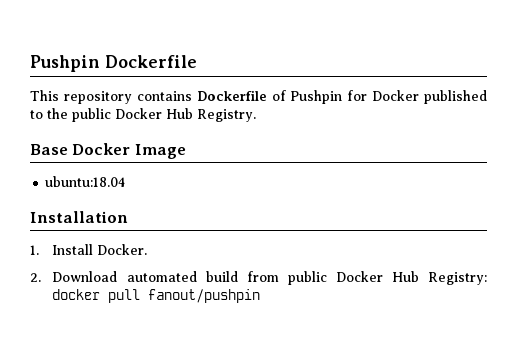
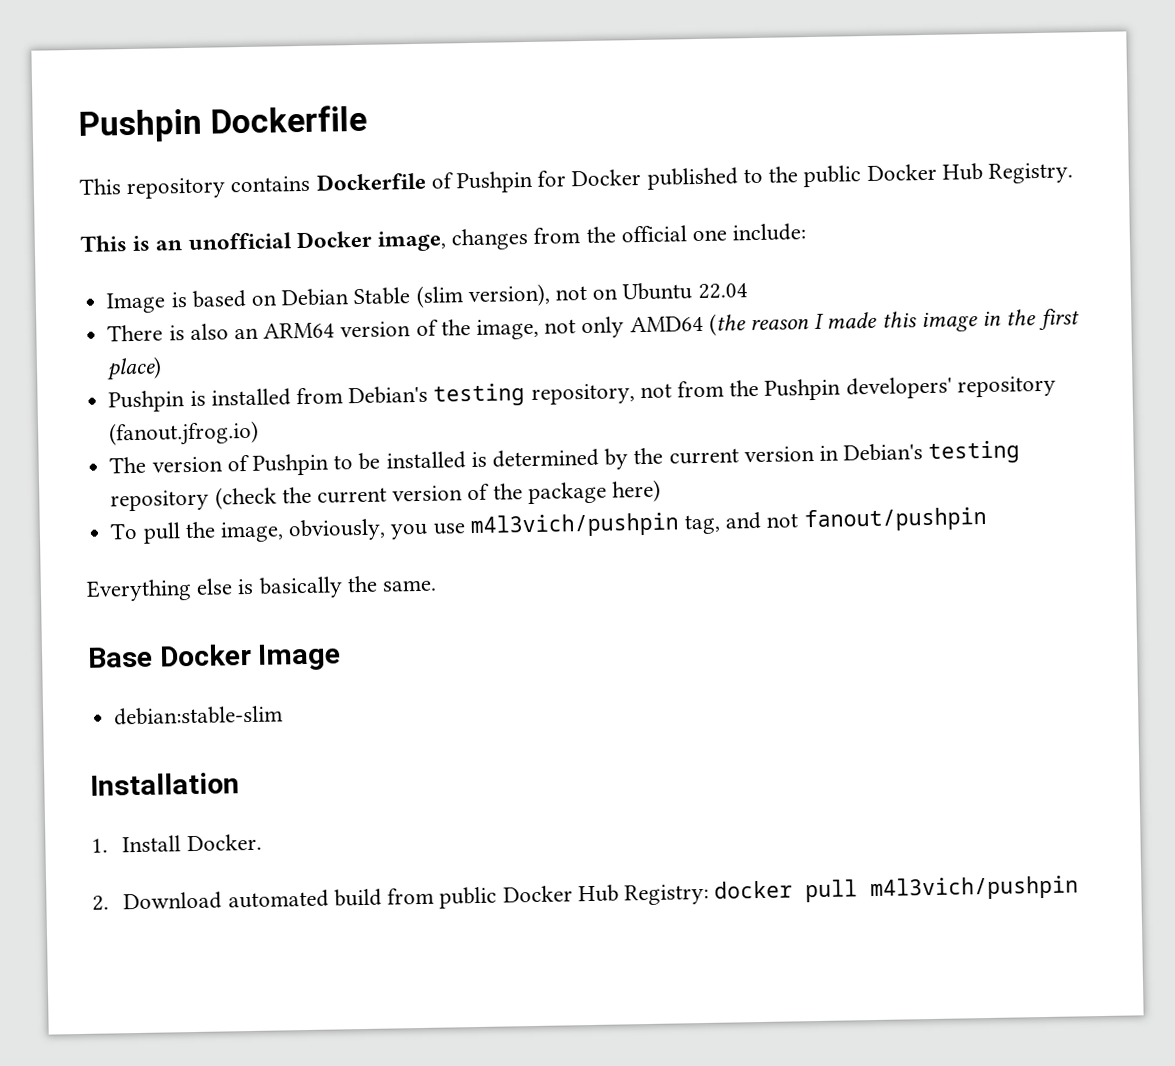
(256, 115) none -> [80,223,807,252] [106,282,748,314] [107,308,1080,342] [106,356,163,381] [108,375,1056,413] [108,420,260,447] [109,440,1021,476] [110,479,661,512] [110,506,987,544] [86,575,437,602] // This is an unofficial Docker image, changes from the official one include: // Image is based on Debian Stable (slim version), not on Ubuntu 22.04 // There is also an ARM64 version of the image, not only AMD64 (the reason I made this image in the first place) // Pushpin is installed from Debian's testing repository, not from the Pushpin developers' repository (fanout.jfrog.io) // The version of Pushpin to be installed is determined by the current version in Debian's testing repository (check the current version of the package here) // To pull the image, obviously, you use m4l3vich/pushpin tag, and not fanout/pushpin // Everything else is basically the same.
[45,176,126,187] ubuntu:18.04 -> [114,705,284,726] debian:stable-slim
[148,289,261,303] fanout/pushpin -> [870,875,1080,902] m4l3vich/pushpin

